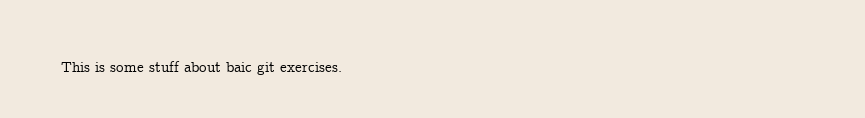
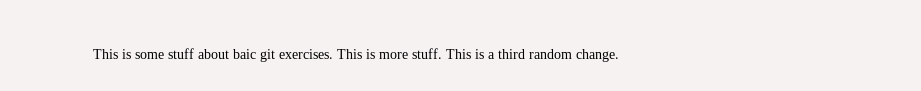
(342, 67) none -> [337,48,620,62] This is more stuff. This is a third random change.

